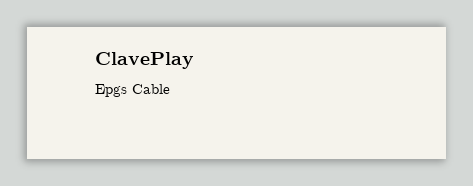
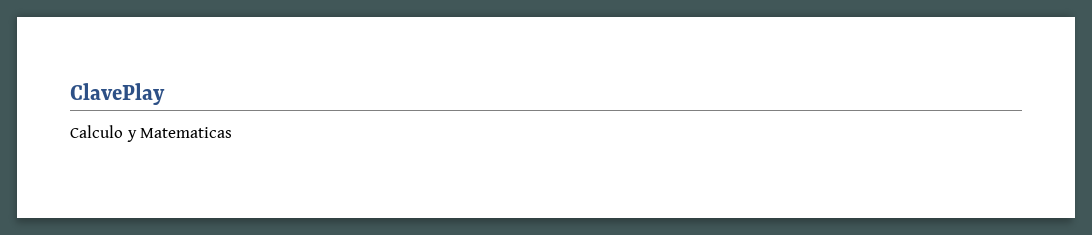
[95,84,170,97] Epgs Cable -> [70,125,233,142] Calculo y Matematicas

